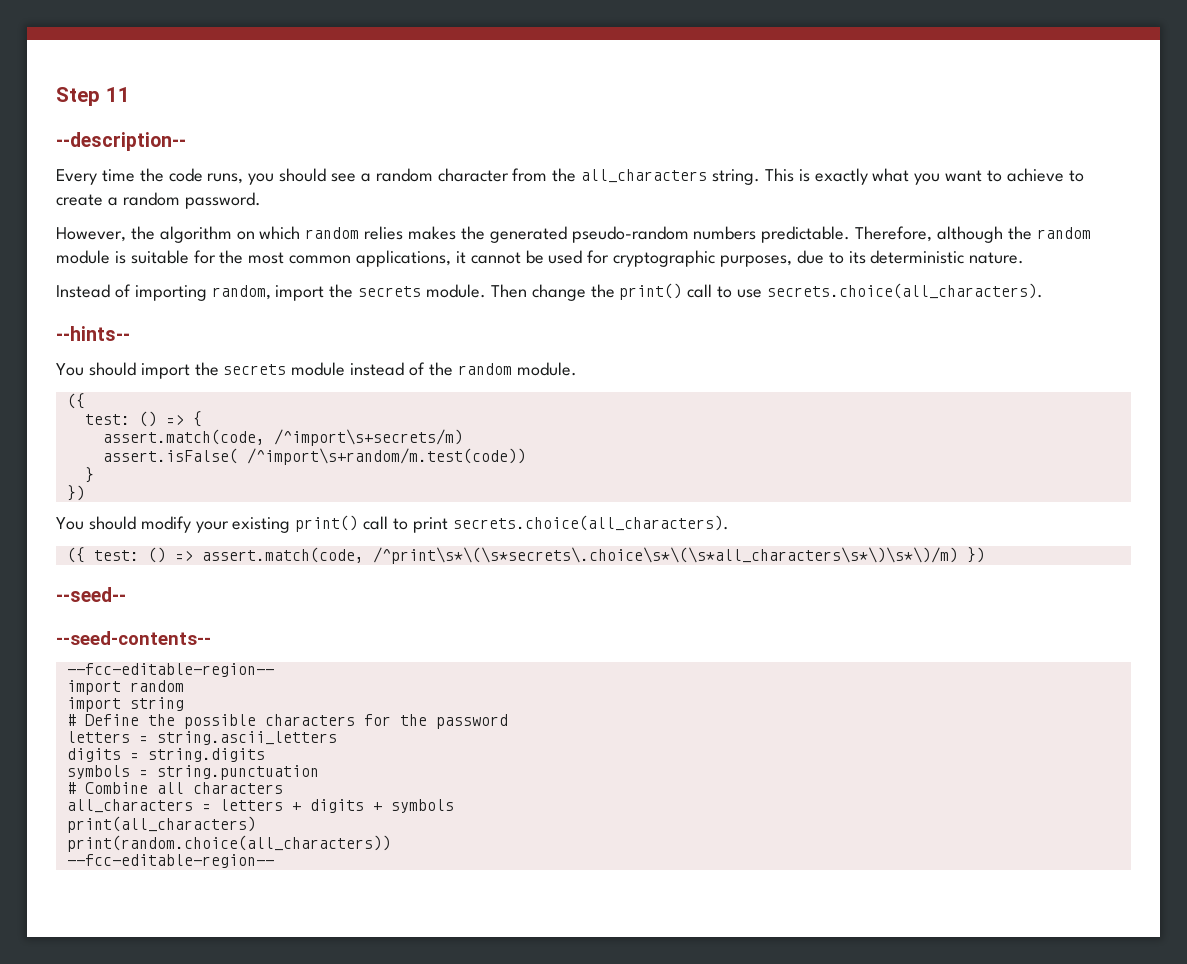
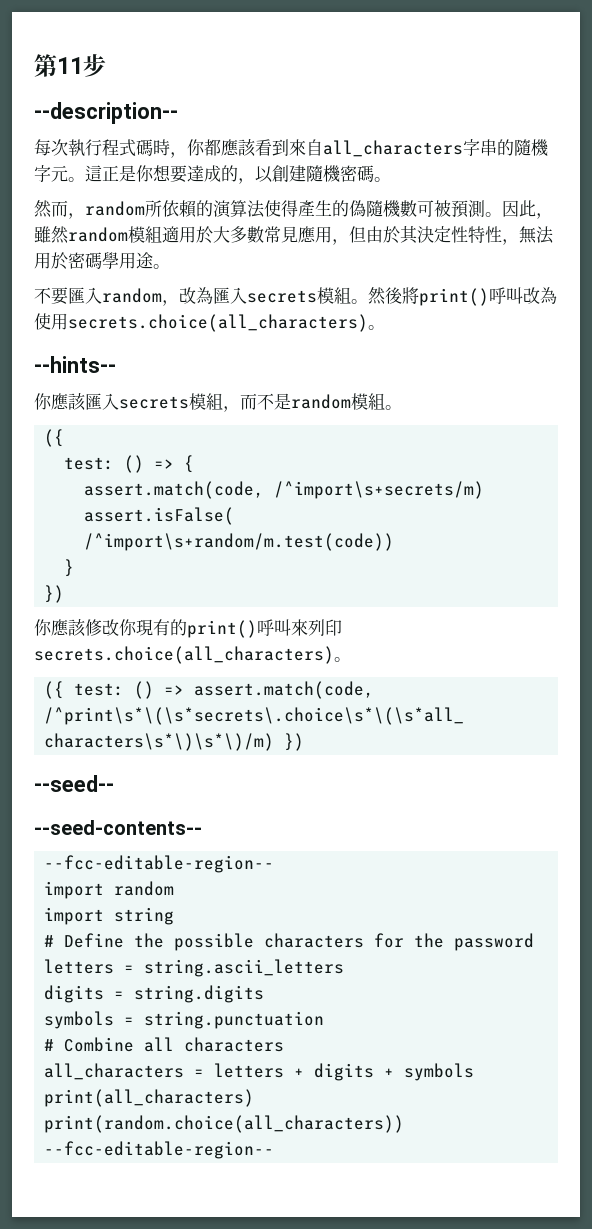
[56,87,100,106] Step -> [34,54,57,77] 第
(130, 94) none -> [83,54,106,77] 步
[56,168,1084,185] [56,192,261,209] [56,226,1091,243] [56,250,1025,267] [56,283,1043,301] [56,326,130,341] [56,362,577,379] Every time the code runs, you should see a random character from the all_characters string. This is exactly what you want to achieve to create a random password. // However, the algorithm on which random relies makes the generated pseudo-random numbers predictable. Therefore, although the random module is suitable for the most common applications, it cannot be used for cryptographic purposes, due to its deterministic nature. // Instead of importing random, import the secrets module. Then change the print() call to use secrets.choice(all_characters). // --hints-- // You should import the secrets module instead of the random module. -> [34,139,549,158] [34,165,391,184] [34,200,553,219] [34,225,554,245] [34,252,170,270] [34,287,557,306] [34,313,385,332] [34,356,116,373] [34,393,402,412] 每次執行程式碼時，你都應該看到來自all_characters字串的隨機字元。這正是你想要達成的，以創建隨機密碼。 // 然而，random所依賴的演算法使得產生的偽隨機數可被預測。因此，雖然random模組適用於大多數常見應用，但由於其決定性特性，無法用於密碼學用途。 // 不要匯入random，改為匯入secrets模組。然後將print()呼叫改為使用secrets.choice(all_characters)。 // --hints-- // 你應該匯入secrets模組，而不是random模組。
[56,515,729,533] You should modify your existing print() call to print secrets.choice(all_characters). -> [34,619,342,638] [34,646,351,664] 你應該修改你現有的print()呼叫來列印secrets.choice(all_characters)。

